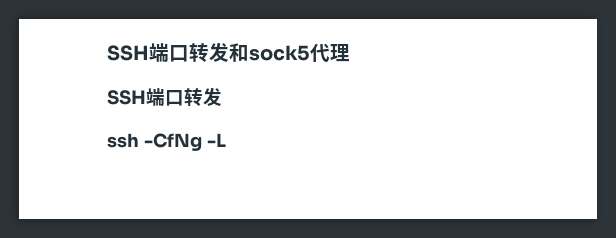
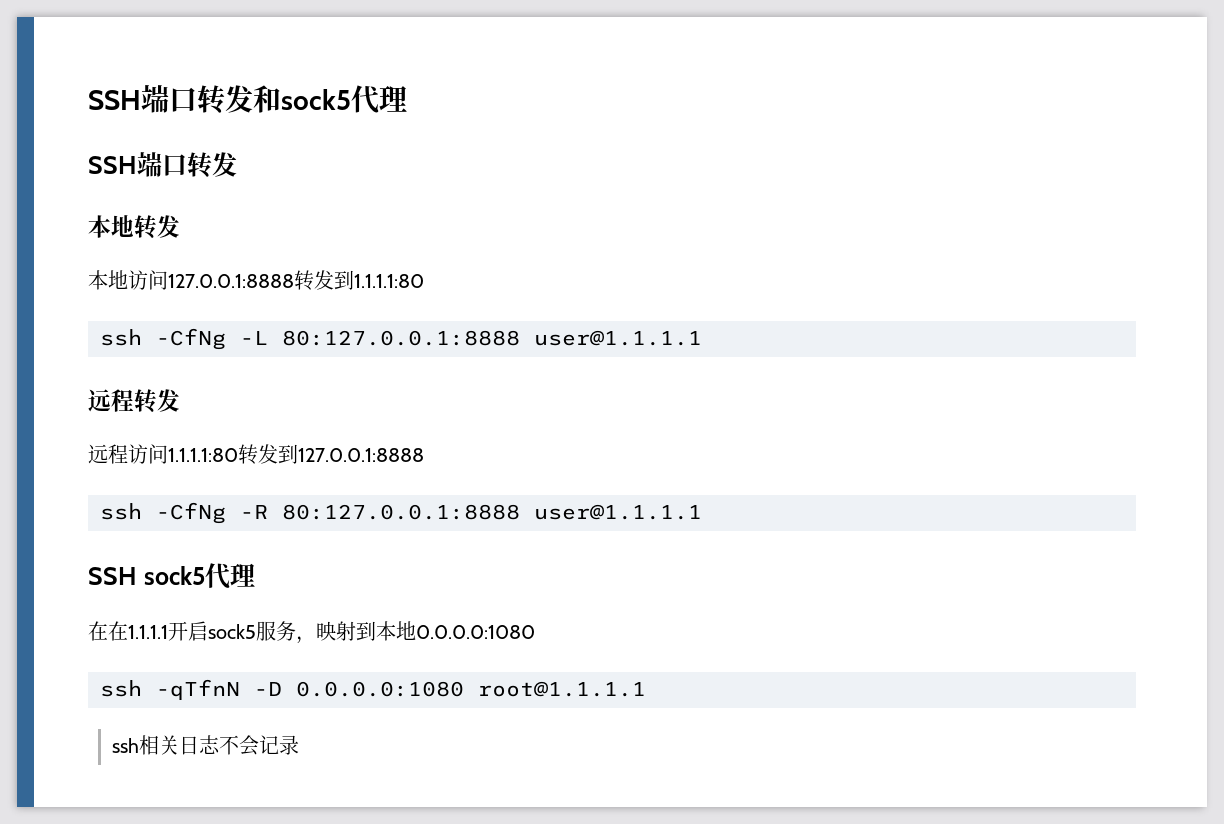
[107,133,226,151] ssh -CfNg -L -> [88,215,180,239] [88,270,424,291] [100,328,702,350] [88,389,180,413] [88,444,424,465] [100,502,702,524] [88,563,255,589] [88,621,535,644] [100,679,646,700] [112,735,300,756] 本地转发 // 本地访问127.0.0.1:8888转发到1.1.1.1:80 // ssh -CfNg -L 80:127.0.0.1:8888 user@1.1.1.1 // 远程转发 // 远程访问1.1.1.1:80转发到127.0.0.1:8888 // ssh -CfNg -R 80:127.0.0.1:8888 user@1.1.1.1 // SSH sock5代理 // 在在1.1.1.1开启sock5服务，映射到本地0.0.0.0:1080 // ssh -qTfnN -D 0.0.0.0:1080 root@1.1.1.1 // ssh相关日志不会记录

